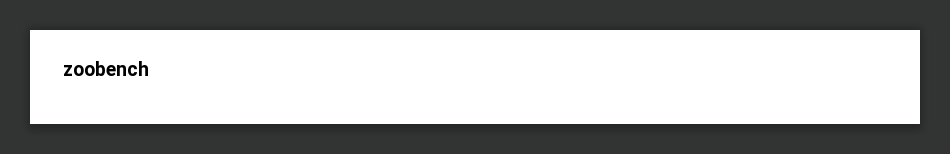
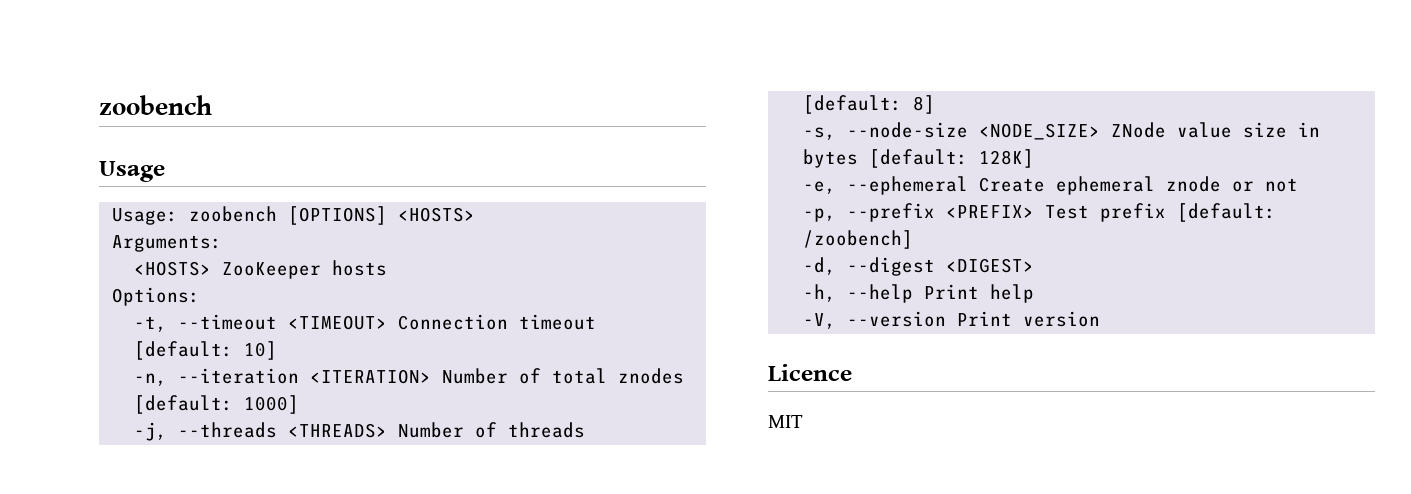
[63,61,149,76] zoobench -> [99,95,212,115] [99,161,165,182] [111,206,475,225] [111,235,222,252] [133,260,387,279] [111,287,200,306] [133,314,596,332] [133,341,277,360] [133,368,684,386] [133,395,299,414] [133,422,585,441] [802,95,935,114] [802,122,1320,140] [802,149,1034,168] [802,176,1298,195] [802,203,1276,222] [802,230,913,249] [802,257,1034,276] [802,284,1034,303] [802,311,1100,329] [768,364,852,381] [768,415,803,428] zoobench // Usage // Usage: zoobench [OPTIONS] <HOSTS> // Arguments: // <HOSTS> ZooKeeper hosts // Options: // -t, --timeout <TIMEOUT> Connection timeout [default: 10] // -n, --iteration <ITERATION> Number of total znodes [default: 1000] // -j, --threads <THREADS> Number of threads [default: 8] // -s, --node-size <NODE_SIZE> ZNode value size in bytes [default: 128K] // -e, --ephemeral Create ephemeral znode or not // -p, --prefix <PREFIX> Test prefix [default: /zoobench] // -d, --digest <DIGEST> // -h, --help Print help // -V, --version Print version // Licence // MIT

